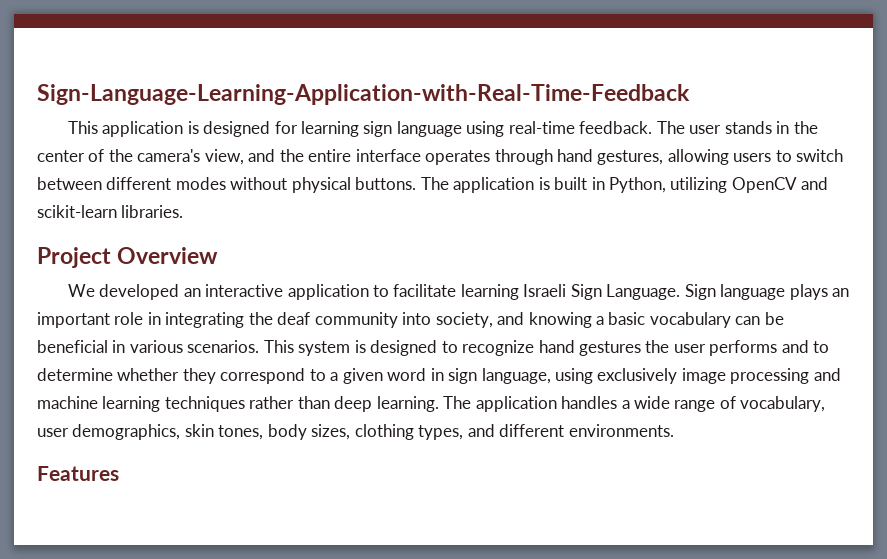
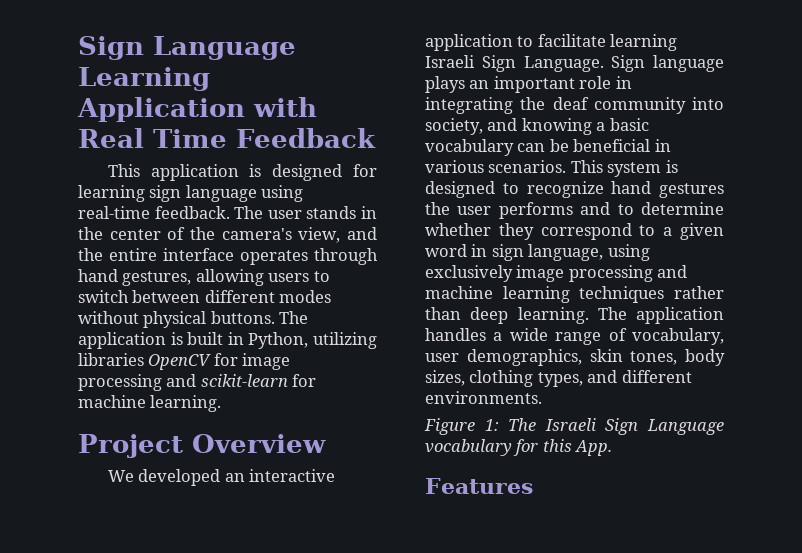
[37,84,690,105] Sign-Language-Learning-Application-with-Real-Time-Feedback -> [78,36,296,60] [78,67,210,91] [77,97,317,122] [78,128,376,148] Sign Language Learning Application with Real Time Feedback
[731,177,829,193] [37,205,184,218] OpenCV and scikit-learn libraries. -> [78,353,291,370] [78,374,317,391] [78,395,222,412] libraries OpenCV for image processing and scikit-learn for machine learning.
(674, 430) none -> [424,418,724,435] [425,439,613,456] // Figure 1: The Israeli Sign Language vocabulary for this App.

